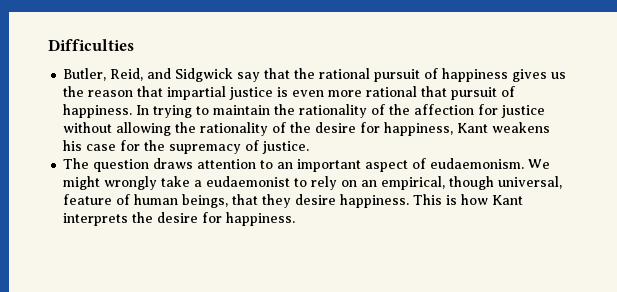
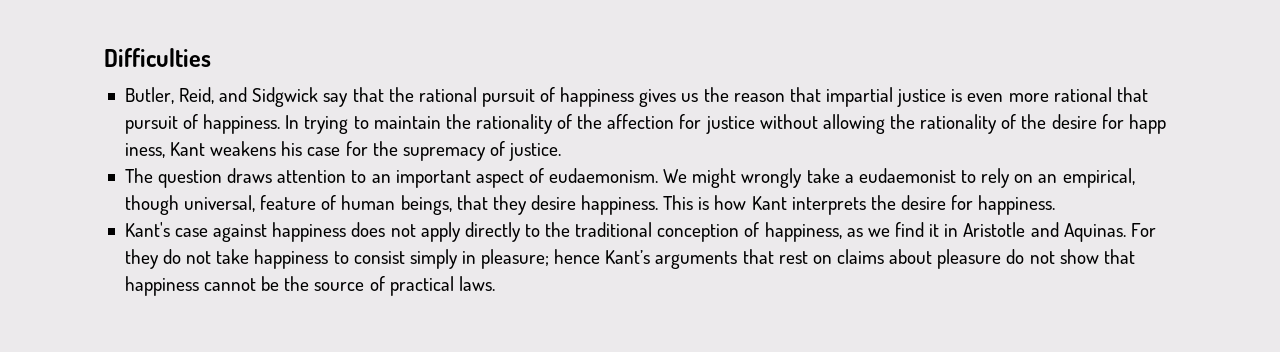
[384,122,454,136] happiness, -> [1128,114,1166,134] [124,143,165,158] happ iness,
(296, 219) none -> [124,222,1156,242] [124,249,1135,269] [124,276,495,296] // Kant's case against happiness does not apply directly to the traditional conception of happiness, as we find it in Aristotle and Aquinas. For they do not take happiness to consist simply in pleasure; hence Kant’s arguments that rest on claims about pleasure do not show that happiness cannot be the source of practical laws.

